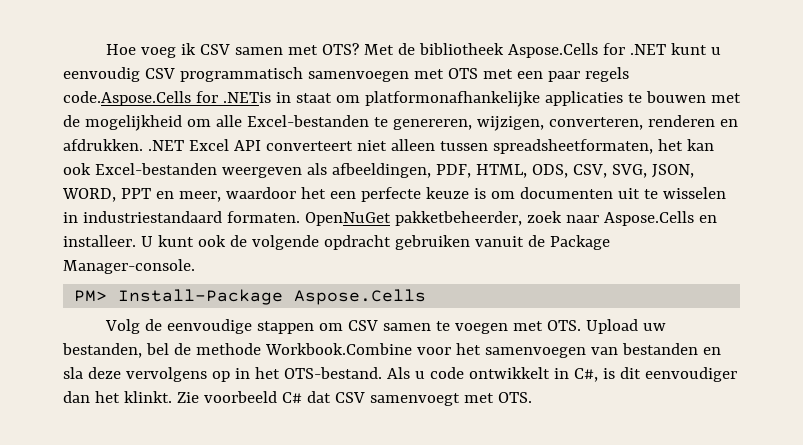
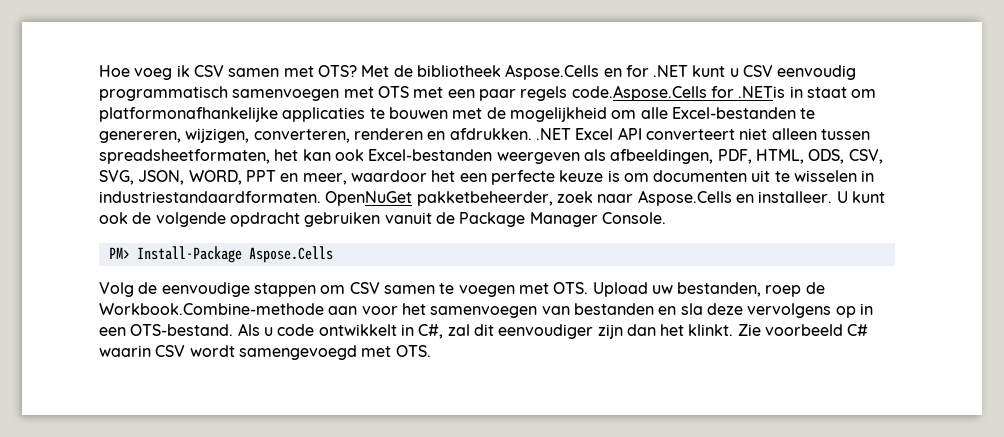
(599, 50) none -> [603,68,622,77] en
[63,67,175,82] eenvoudig CSV -> [743,65,857,80] CSV eenvoudig
[82,211,300,223] industriestandaard formaten. -> [99,191,321,203] industriestandaardformaten.
[63,259,195,274] Manager-console. -> [529,212,666,227] Manager Console.
[145,343,412,355] bel de methode Workbook.Combine -> [765,282,825,297] [99,303,358,315] roep de Workbook.Combine-methode aan
[254,367,280,379] het -> [99,327,126,336] een
[602,368,615,379] is -> [447,324,470,336] zal
(737, 374) none -> [597,324,623,339] zijn
[306,391,460,406] dat CSV samenvoegt -> [99,345,357,360] waarin CSV wordt samengevoegd

